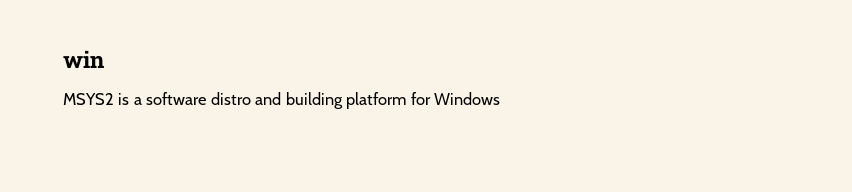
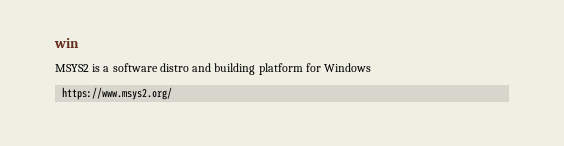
(501, 98) none -> [62,87,173,100] // https://www.msys2.org/

